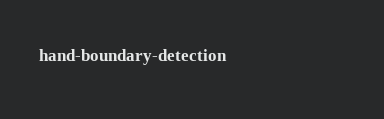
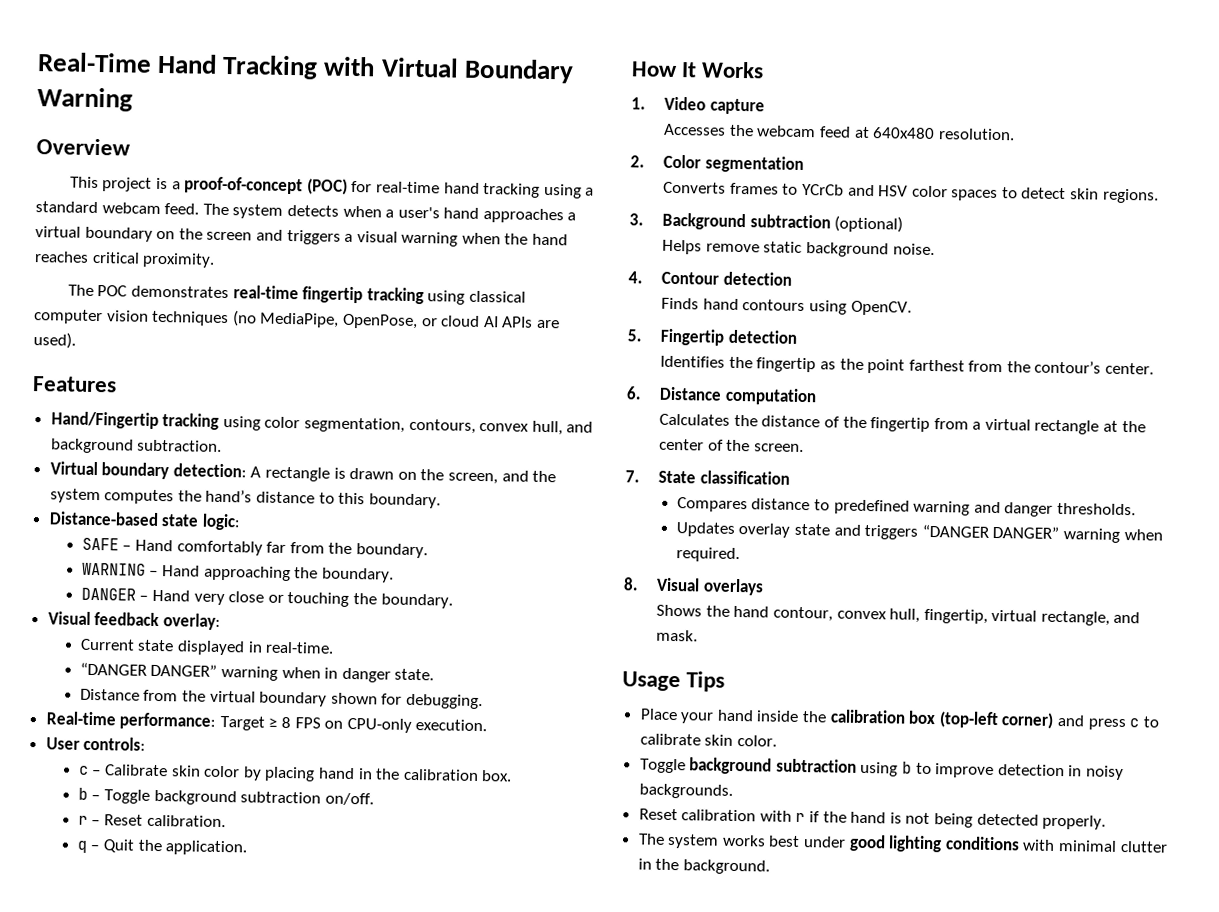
[39,49,227,65] hand-boundary-detection -> [37,52,574,84] [37,87,133,112] [36,138,131,156] [69,176,595,199] [35,201,577,224] [35,226,569,247] [34,251,216,268] [67,284,526,305] [33,309,560,329] [33,332,76,349] [32,376,117,393] [50,411,594,436] [49,438,223,454] [49,461,557,485] [49,488,441,509] [48,511,241,531] [81,537,428,559] [81,562,394,583] [80,587,453,609] [47,611,221,630] [79,638,335,656] [79,662,435,683] [79,688,483,710] [45,711,488,733] [45,736,147,751] [77,764,513,782] [77,787,374,806] [77,814,226,828] [76,839,248,856] [631,61,765,79] [631,96,765,115] [663,123,1015,141] [630,154,804,173] [663,181,1159,204] [629,212,904,233] [662,239,935,258] [628,271,792,286] [661,297,912,316] [627,328,797,346] [660,355,1155,375] [626,386,817,406] [659,413,1146,435] [659,438,804,453] [625,470,790,485] [676,497,1136,517] [675,522,1163,543] [675,547,740,563] [623,577,764,596] [656,604,1141,626] [656,629,699,642] [622,671,726,692] [639,708,1160,731] [639,733,777,747] [639,757,1125,781] [638,783,733,799] [638,808,1107,830] [637,833,1168,853] [637,858,770,875] Real-Time Hand Tracking with Virtual Boundary Warning // Overview // This project is a proof-of-concept (POC) for real-time hand tracking using a standard webcam feed. The system detects when a user's hand approaches a virtual boundary on the screen and triggers a visual warning when the hand reaches critical proximity. // The POC demonstrates real-time fingertip tracking using classical computer vision techniques (no MediaPipe, OpenPose, or cloud AI APIs are used). // Features // Hand/Fingertip tracking using color segmentation, contours, convex hull, and background subtraction. // Virtual boundary detection: A rectangle is drawn on the screen, and the system computes the hand’s distance to this boundary. // Distance-based state logic: // SAFE – Hand comfortably far from the boundary. // WARNING – Hand approaching the boundary. // DANGER – Hand very close or touching the boundary. // Visual feedback overlay: // Current state displayed in real-time. // “DANGER DANGER” warning when in danger state. // Distance from the virtual boundary shown for debugging. // Real-time performance: Target ≥ 8 FPS on CPU-only execution. // User controls: // c – Calibrate skin color by placing hand in the calibration box. // b – Toggle background subtraction on/off. // r – Reset calibration. // q – Quit the application. // How It Works // 1. Video capture // Accesses the webcam feed at 640x480 resolution. // 2. Color segmentation // Converts frames to YCrCb and HSV color spaces to detect skin regions. // 3. Background subtraction (optional) // Helps remove static background noise. // 4. Contour detection // Finds hand contours using OpenCV. // 5. Fingertip detection // Identifies the fingertip as the point farthest from the contour’s center. // 6. Distance computation // Calculates the distance of the fingertip from a virtual rectangle at the center of the screen. // 7. State classification // Compares distance to predefined warning and danger thresholds. // Updates overlay state and triggers “DANGER DANGER” warning when required. // 8. Visual overlays // Shows the hand contour, convex hull, fingertip, virtual rectangle, and mask. // Usage Tips // Place your hand inside the calibration box (top-left corner) and press c to calibrate skin color. // Toggle background subtraction using b to improve detection in noisy backgrounds. // Reset calibration with r if the hand is not being detected properly. // The system works best under good lighting conditions with minimal clutter in the background.

